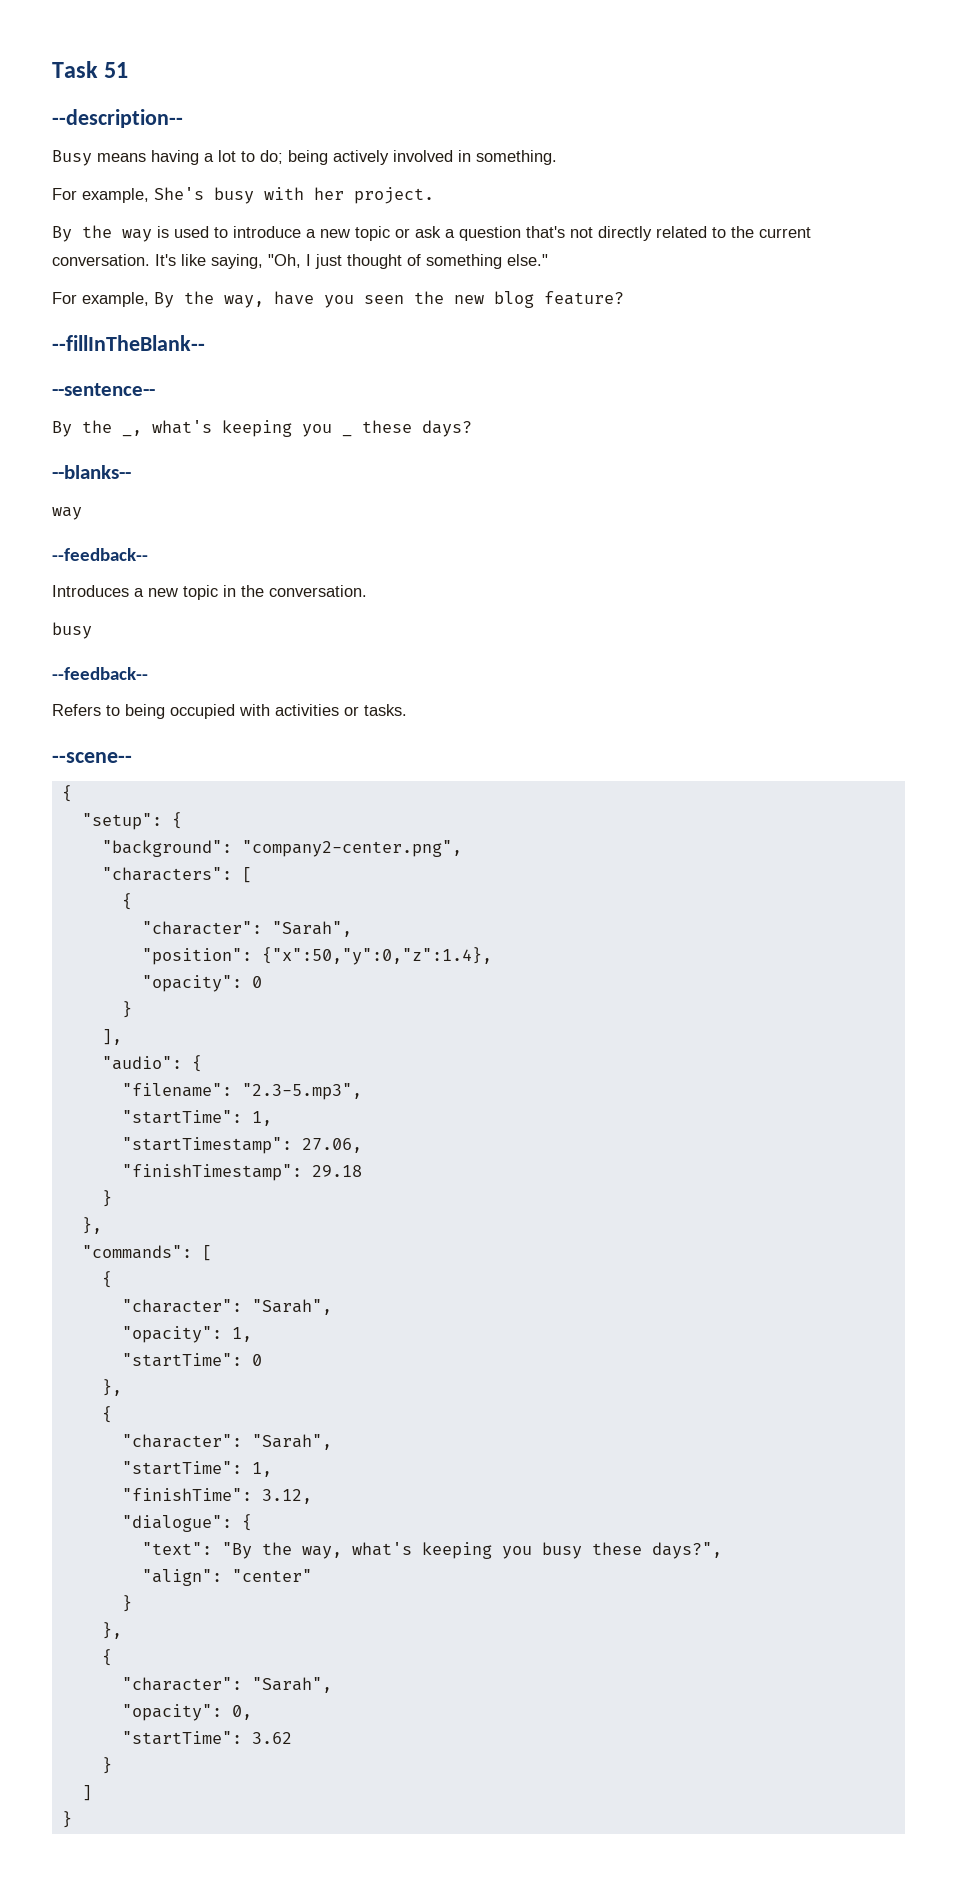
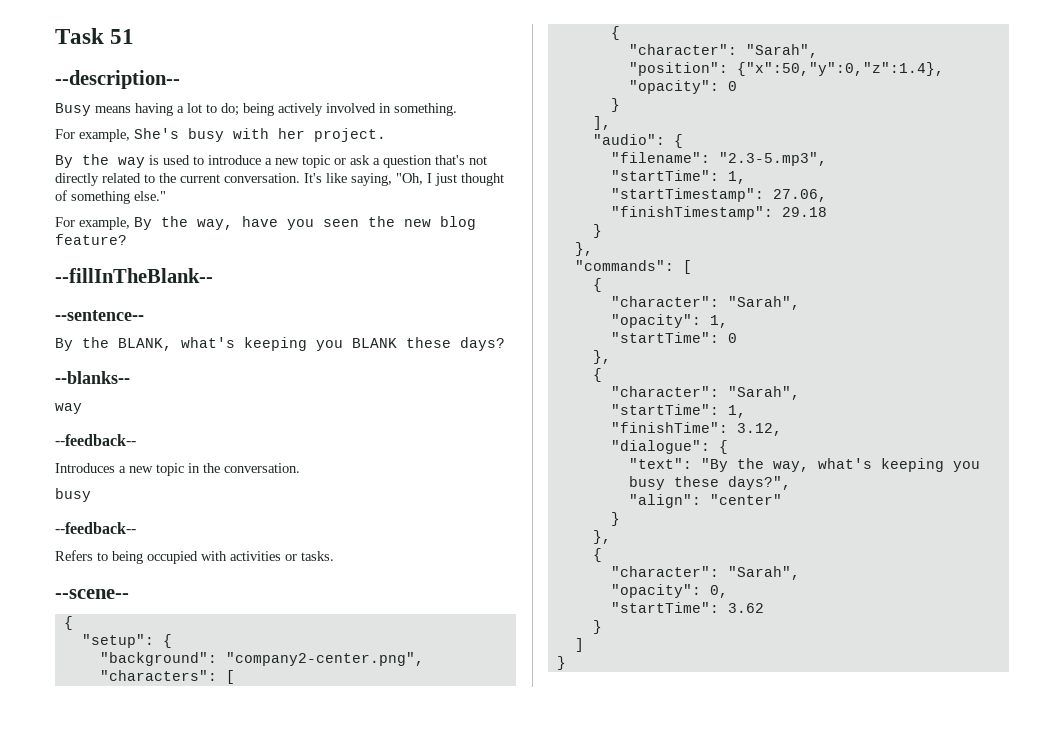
[122,420,352,437] _, what's keeping you _ -> [118,337,397,351] BLANK, what's keeping you BLANK

